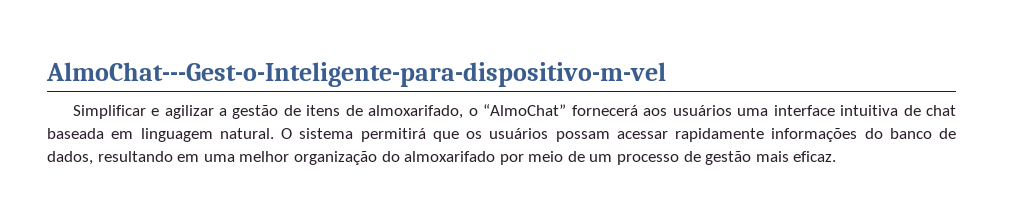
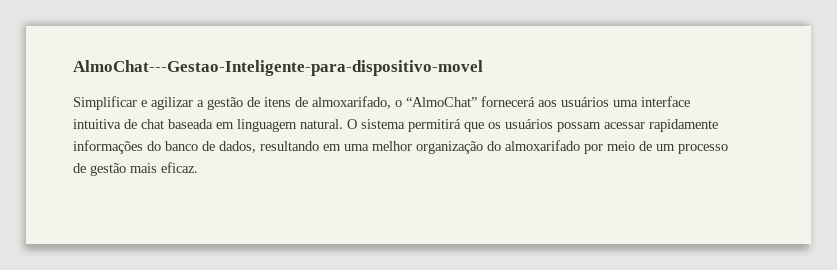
[46,62,666,87] AlmoChat---Gest-o-Inteligente-para-dispositivo-m-vel -> [73,60,483,76] AlmoChat---Gestao-Inteligente-para-dispositivo-movel

